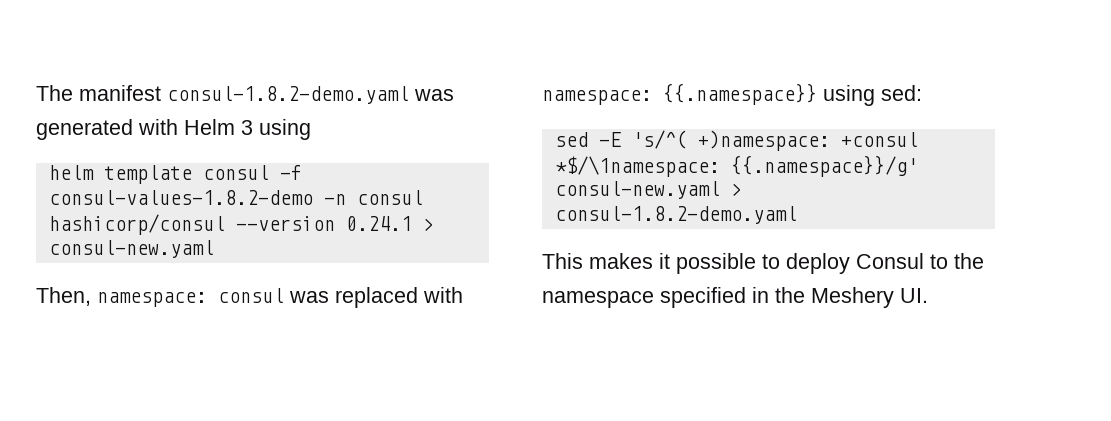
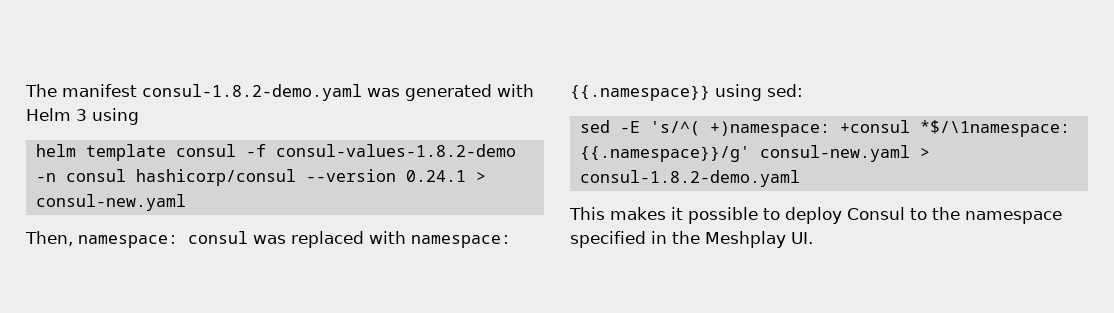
[811,287,894,308] Meshery -> [705,231,786,248] Meshplay

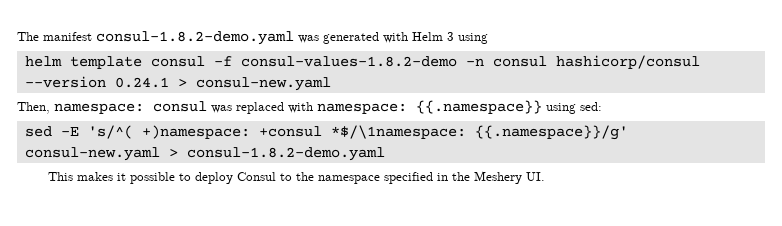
[705,231,786,248] Meshplay -> [474,171,523,184] Meshery

